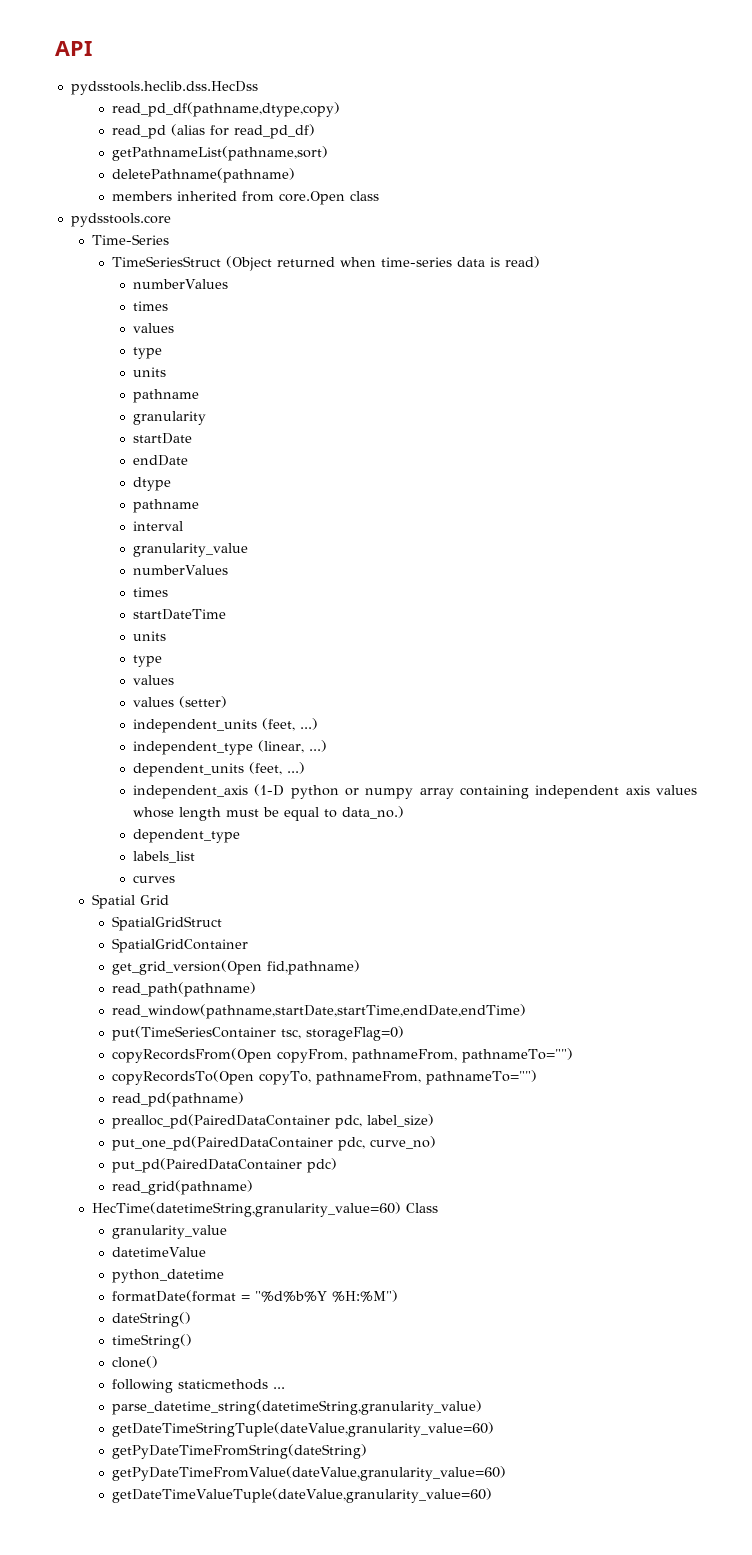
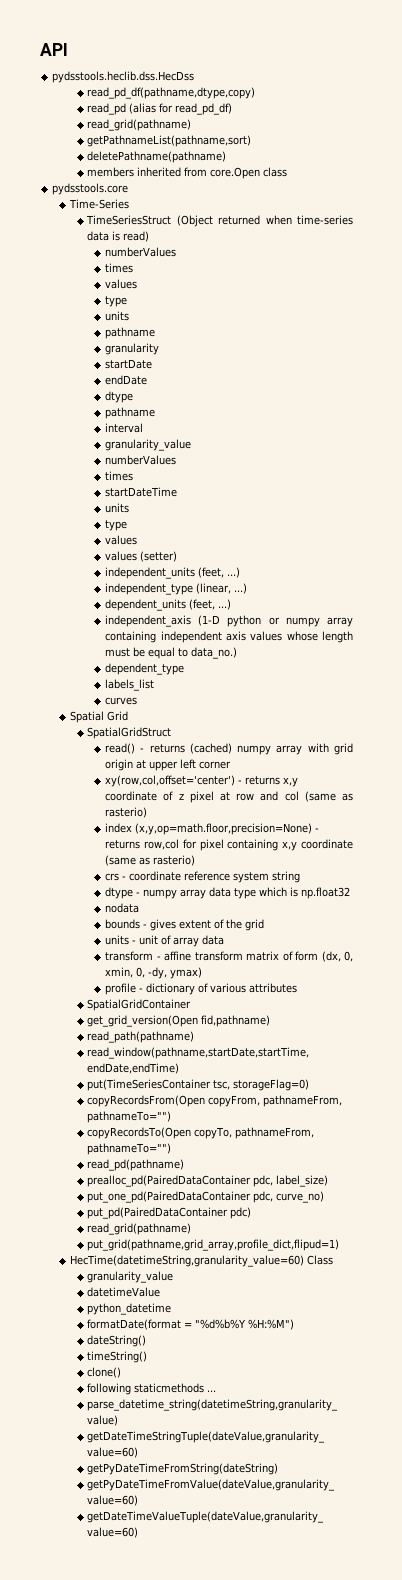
(316, 131) none -> [87,119,192,131] // read_grid(pathname)
(223, 923) none -> [105,743,353,755] [105,759,232,771] [105,775,299,787] [105,791,353,803] [105,807,148,818] [105,823,320,835] [105,839,353,851] [105,855,196,866] [105,871,301,883] [105,887,351,899] [105,903,140,913] [105,919,265,931] [105,935,225,947] [105,951,353,962] [105,967,203,979] [105,983,298,995] // read() - returns (cached) numpy array with grid origin at upper left corner // xy(row,col,offset='center') - returns x,y coordinate of z pixel at row and col (same as rasterio) // index (x,y,op=math.floor,precision=None) - returns row,col for pixel containing x,y coordinate (same as rasterio) // crs - coordinate reference system string // dtype - numpy array data type which is np.float32 // nodata // bounds - gives extent of the grid // units - unit of array data // transform - affine transform matrix of form (dx, 0, xmin, 0, -dy, ymax) // profile - dictionary of various attributes
(254, 1187) none -> [87,1239,340,1251] // put_grid(pathname,grid_array,profile_dict,flipud=1)

